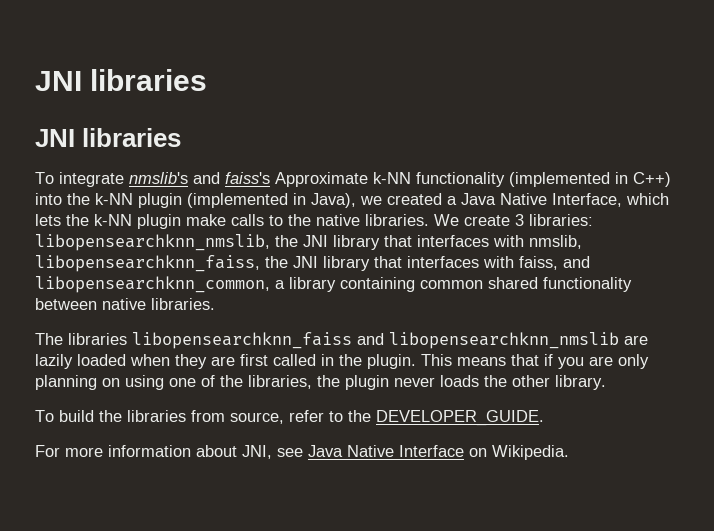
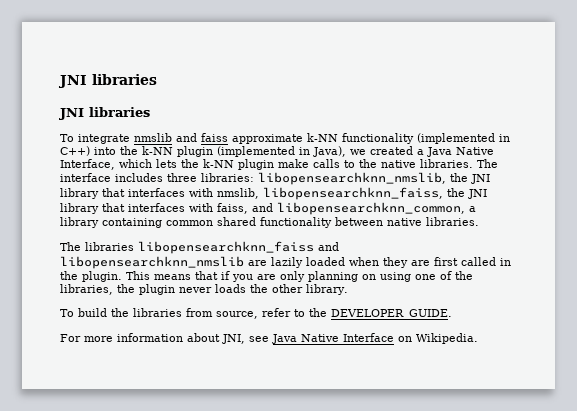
[129,172,368,187] nmslib's and faiss's Approximate -> [134,133,303,144] nmslib and faiss approximate
[434,214,524,226] We create 3 -> [477,159,498,168] [60,173,197,182] The interface includes three

